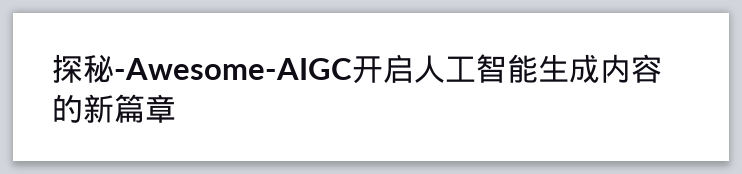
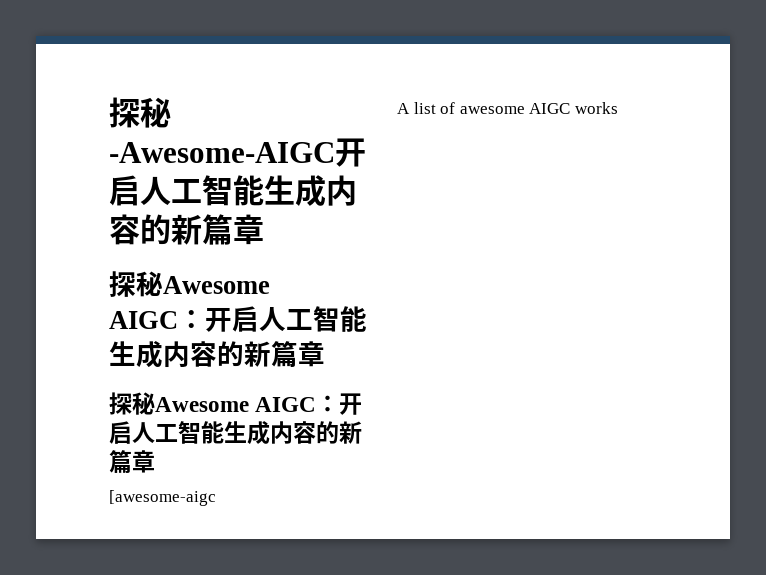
(176, 108) none -> [109,271,270,297] [109,306,367,332] [109,341,325,368] [109,392,363,415] [109,421,362,445] [109,450,155,473] [109,490,216,506] [397,102,618,114] // 探秘Awesome AIGC：开启人工智能生成内容的新篇章 // 探秘Awesome AIGC：开启人工智能生成内容的新篇章 // [awesome-aigc // A list of awesome AIGC works

